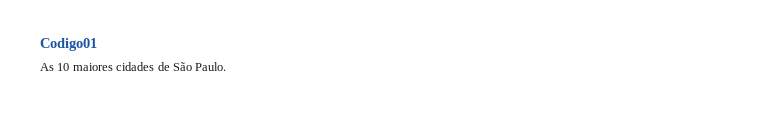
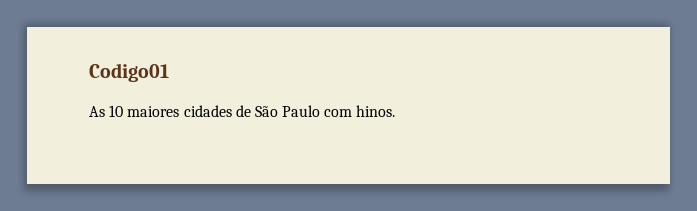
[195,62,227,71] Paulo. -> [282,105,396,117] Paulo com hinos.

